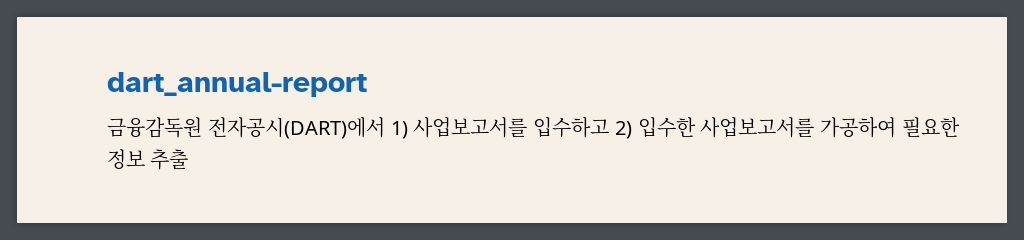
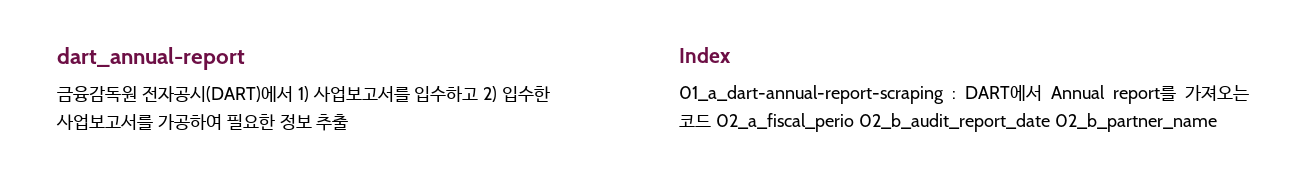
(189, 159) none -> [679,47,731,63] [679,85,1249,104] [679,113,1217,132] // Index // 01_a_dart-annual-report-scraping : DART에서 Annual report를 가져오는 코드 02_a_fiscal_perio 02_b_audit_report_date 02_b_partner_name

